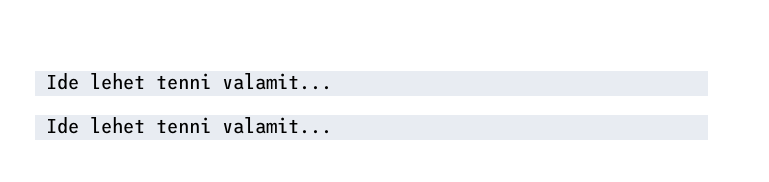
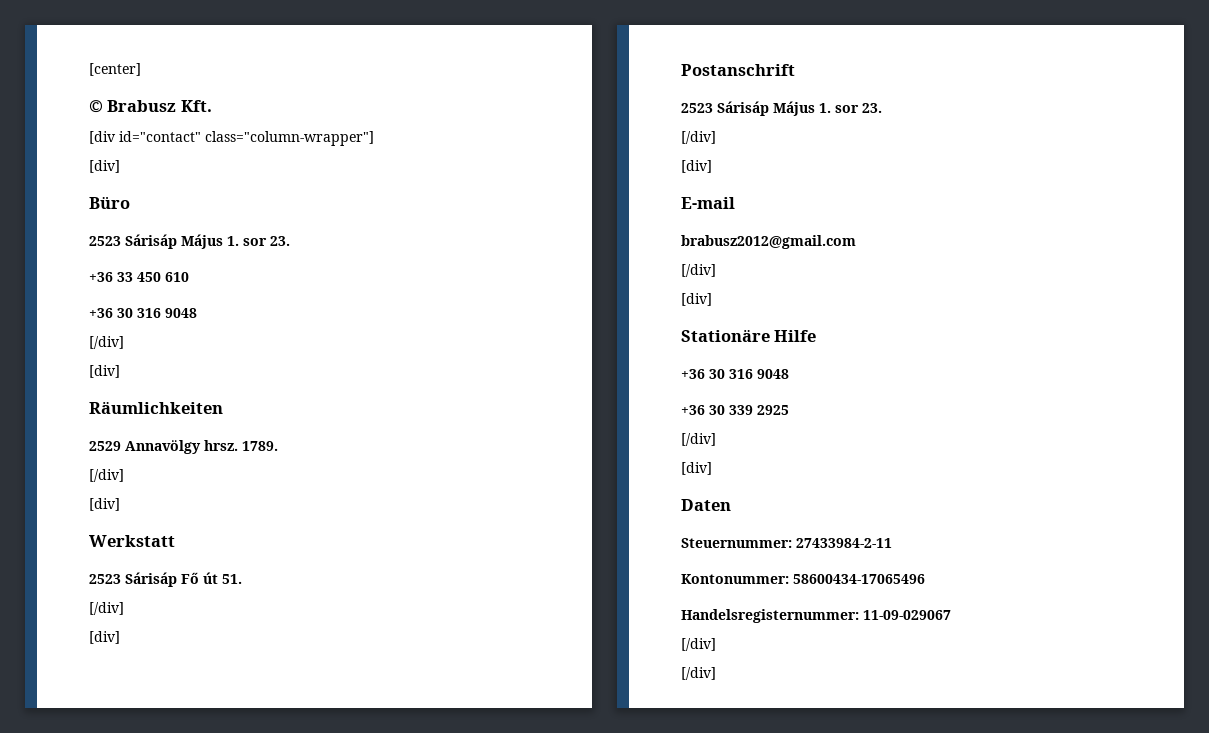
[46,73,333,90] [46,117,333,134] Ide lehet tenni valamit... // Ide lehet tenni valamit... -> [89,63,141,76] [89,100,212,113] [89,131,374,146] [89,160,120,173] [89,196,130,209] [89,234,290,249] [89,272,189,282] [89,308,197,318] [89,336,124,349] [89,365,120,378] [89,401,223,414] [89,440,278,454] [89,469,124,482] [89,498,120,511] [89,535,175,547] [89,572,242,587] [89,602,124,615] [89,631,120,644] [681,64,795,76] [681,101,882,116] [681,131,716,144] [681,160,712,173] [681,197,735,209] [681,235,856,249] [681,264,716,277] [681,293,712,306] [681,329,817,342] [681,369,789,379] [681,405,789,415] [681,433,716,446] [681,462,712,475] [681,499,731,511] [681,538,892,548] [681,574,925,584] [681,609,951,623] [681,638,716,651] [681,667,716,680] [center] // © Brabusz Kft. // [div id="contact" class="column-wrapper"] // [div] // Büro // 2523 Sárisáp Május 1. sor 23. // +36 33 450 610 // +36 30 316 9048 // [/div] // [div] // Räumlichkeiten // 2529 Annavölgy hrsz. 1789. // [/div] // [div] // Werkstatt // 2523 Sárisáp Fő út 51. // [/div] // [div] // Postanschrift // 2523 Sárisáp Május 1. sor 23. // [/div] // [div] // E-mail // brabusz2012@gmail.com // [/div] // [div] // Stationäre Hilfe // +36 30 316 9048 // +36 30 339 2925 // [/div] // [div] // Daten // Steuernummer: 27433984-2-11 // Kontonummer: 58600434-17065496 // Handelsregisternummer: 11-09-029067 // [/div] // [/div]

